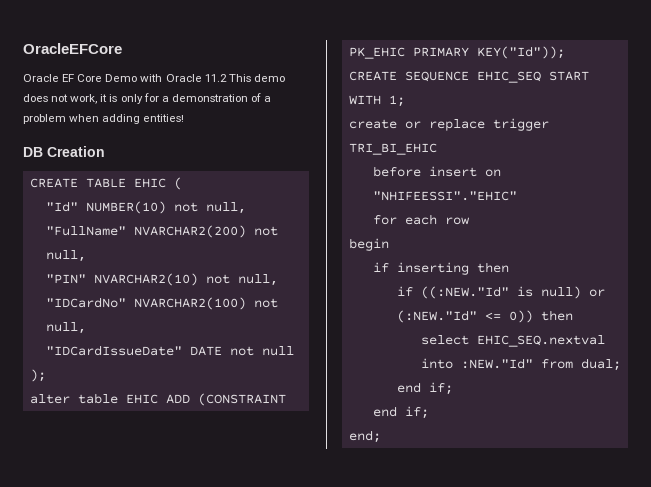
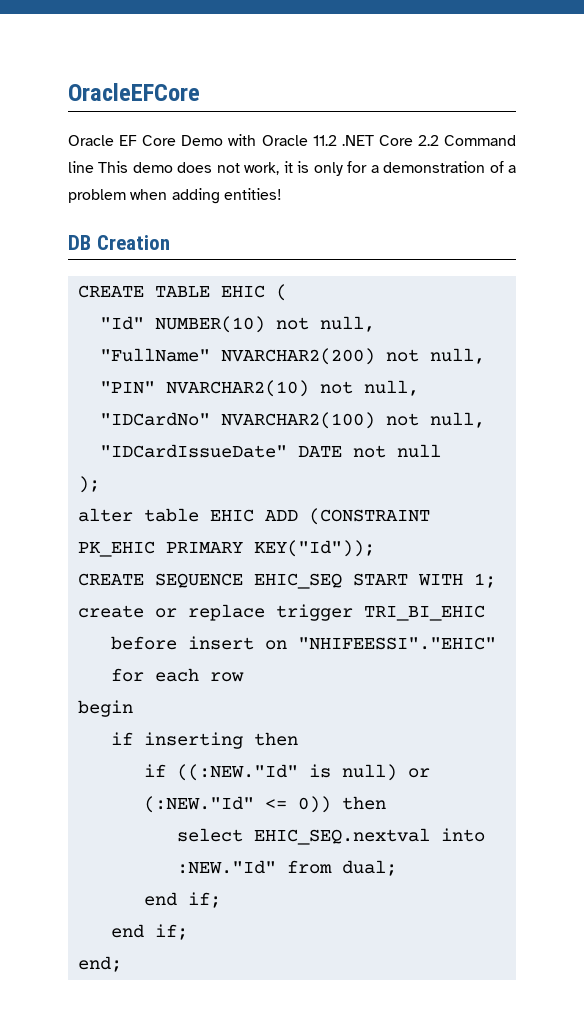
(227, 78) none -> [341,135,516,146] [68,161,94,173] .NET Core 2.2 Command line

